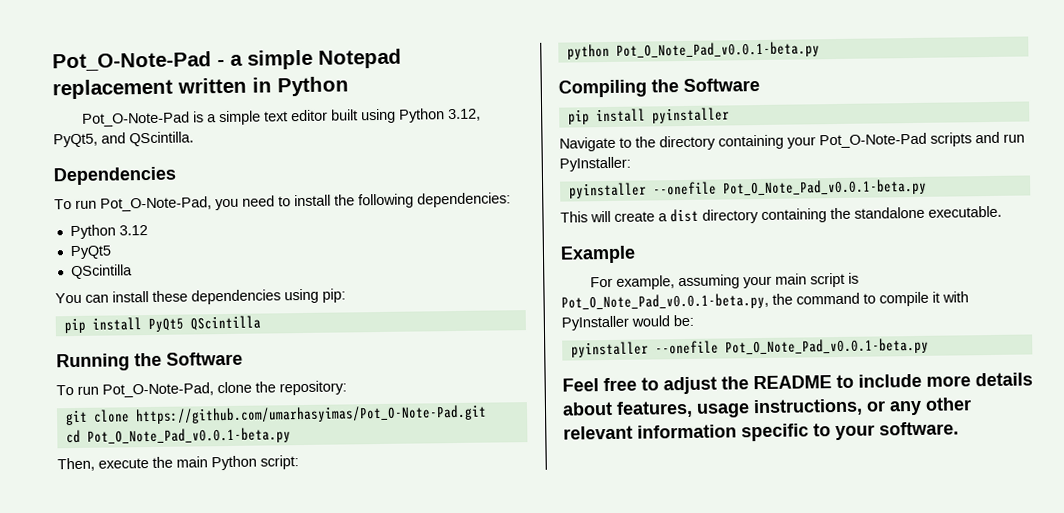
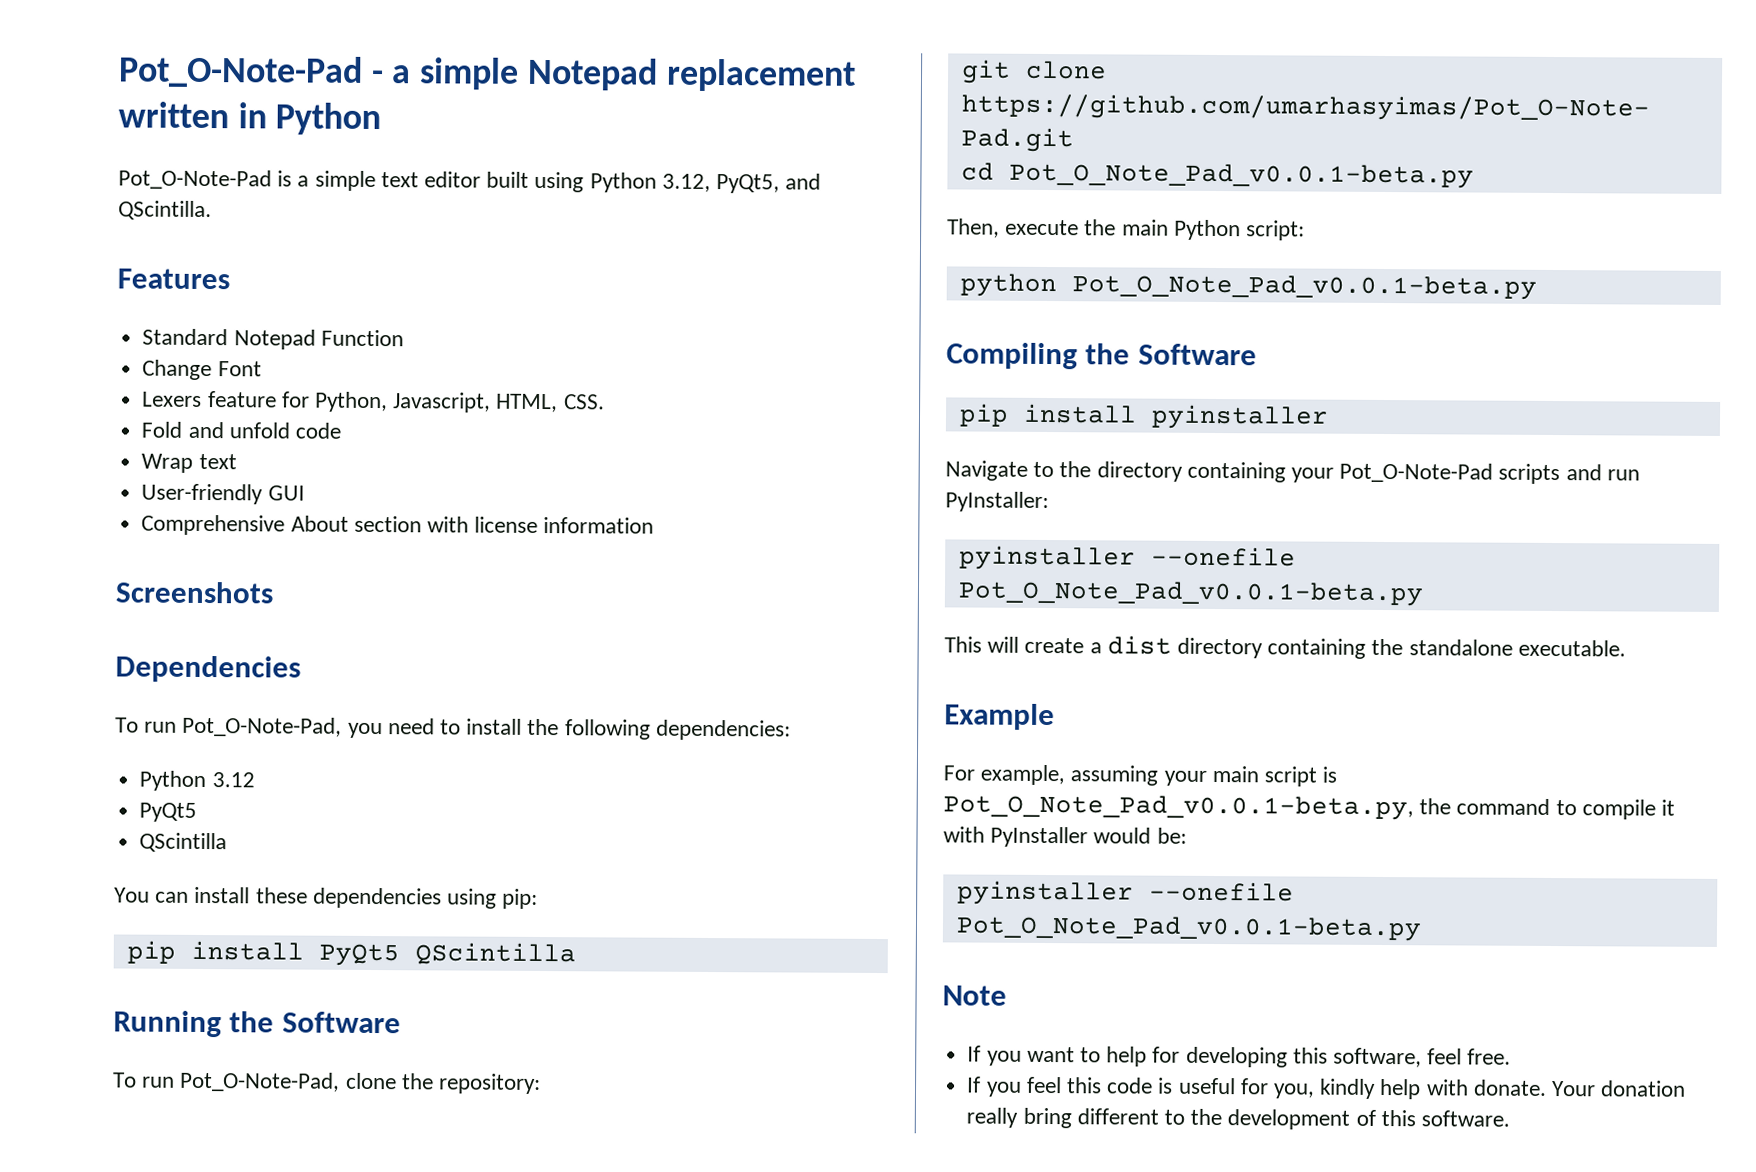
(194, 139) none -> [117,268,230,290] [142,328,404,350] [142,359,262,381] [142,391,605,413] [141,421,341,439] [141,453,237,473] [141,483,305,505] [141,514,655,536] [115,581,274,604] // Features // Standard Notepad Function // Change Font // Lexers feature for Python, Javascript, HTML, CSS. // Fold and unfold code // Wrap text // User-friendly GUI // Comprehensive About section with license information // Screenshots
[562,372,1033,395] [562,397,972,418] [563,423,875,442] Feel free to adjust the README to include more details about features, usage instructions, or any other relevant information specific to your -> [942,985,1007,1006] [967,1045,1512,1068] [966,1076,1687,1100] [966,1107,1416,1130] Note // If you want to help for developing this software, feel free. // If you feel this code is useful for you, kindly help with donate. Your donation really bring different to the development of this

